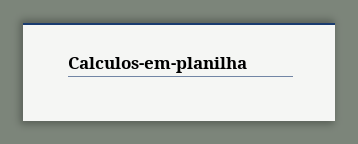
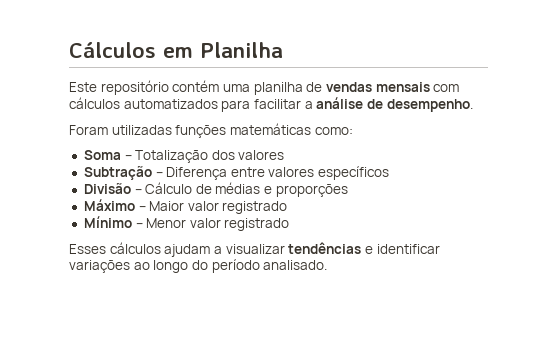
[68,57,247,73] Calculos-em-planilha -> [69,42,283,58] [69,80,460,95] [69,97,473,112] [69,123,353,138] [83,150,285,163] [83,166,390,180] [83,182,348,197] [83,199,288,214] [83,216,290,231] [69,242,440,257] [69,259,328,273] Cálculos em Planilha // Este repositório contém uma planilha de vendas mensais com cálculos automatizados para facilitar a análise de desempenho. // Foram utilizadas funções matemáticas como: // Soma – Totalização dos valores // Subtração – Diferença entre valores específicos // Divisão – Cálculo de médias e proporções // Máximo – Maior valor registrado // Mínimo – Menor valor registrado // Esses cálculos ajudam a visualizar tendências e identificar variações ao longo do período analisado.

